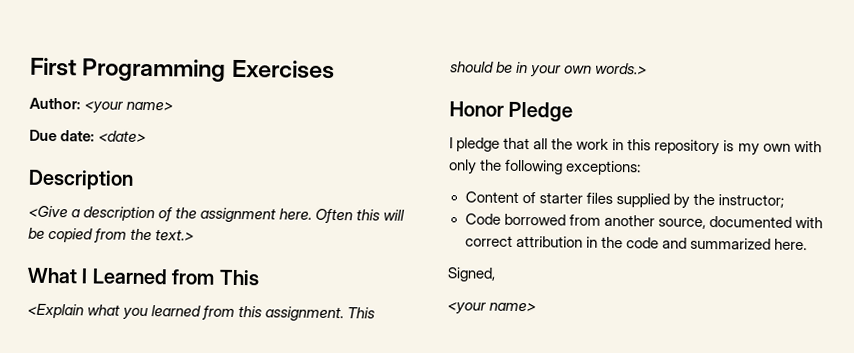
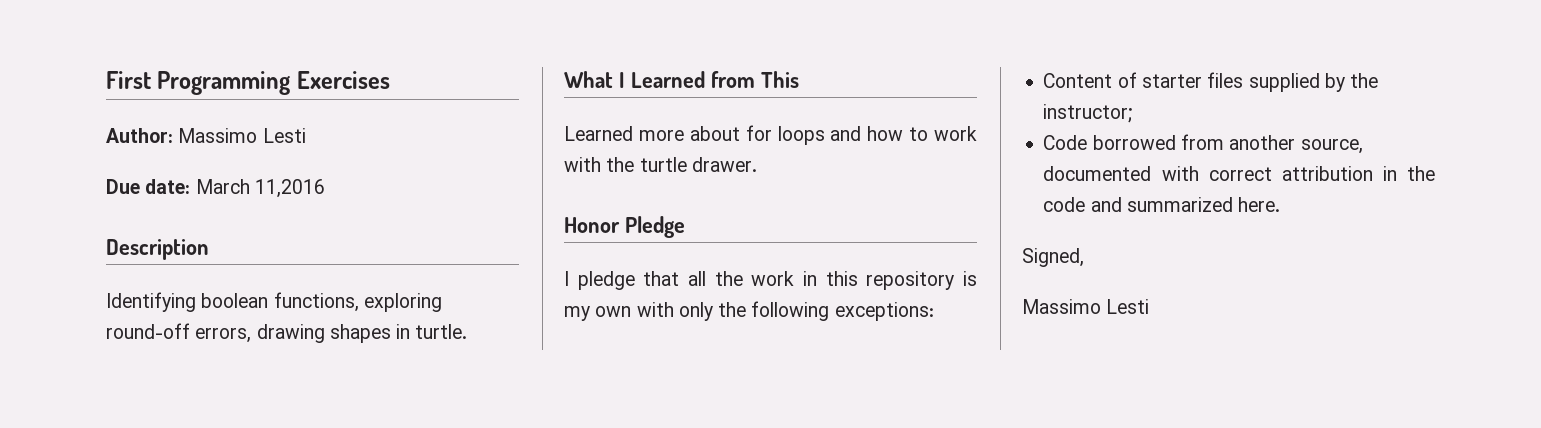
[84,101,174,114] <your name> -> [178,128,306,143] Massimo Lesti
[98,130,147,143] <date> -> [195,179,325,198] March 11,2016
[28,205,406,224] [28,227,195,243] <Give a description of the assignment here. Often this will be copied from the text.> -> [106,292,442,312] [106,323,468,343] Identifying boolean functions, exploring round-off errors, drawing shapes in turtle.
[27,303,376,322] [450,61,648,78] <Explain what you learned from this assignment. This should be in your own words.> -> [564,125,977,145] [564,157,757,172] Learned more about for loops and how to work with the turtle drawer.
[447,302,537,315] <your name> -> [1022,299,1150,314] Massimo Lesti

